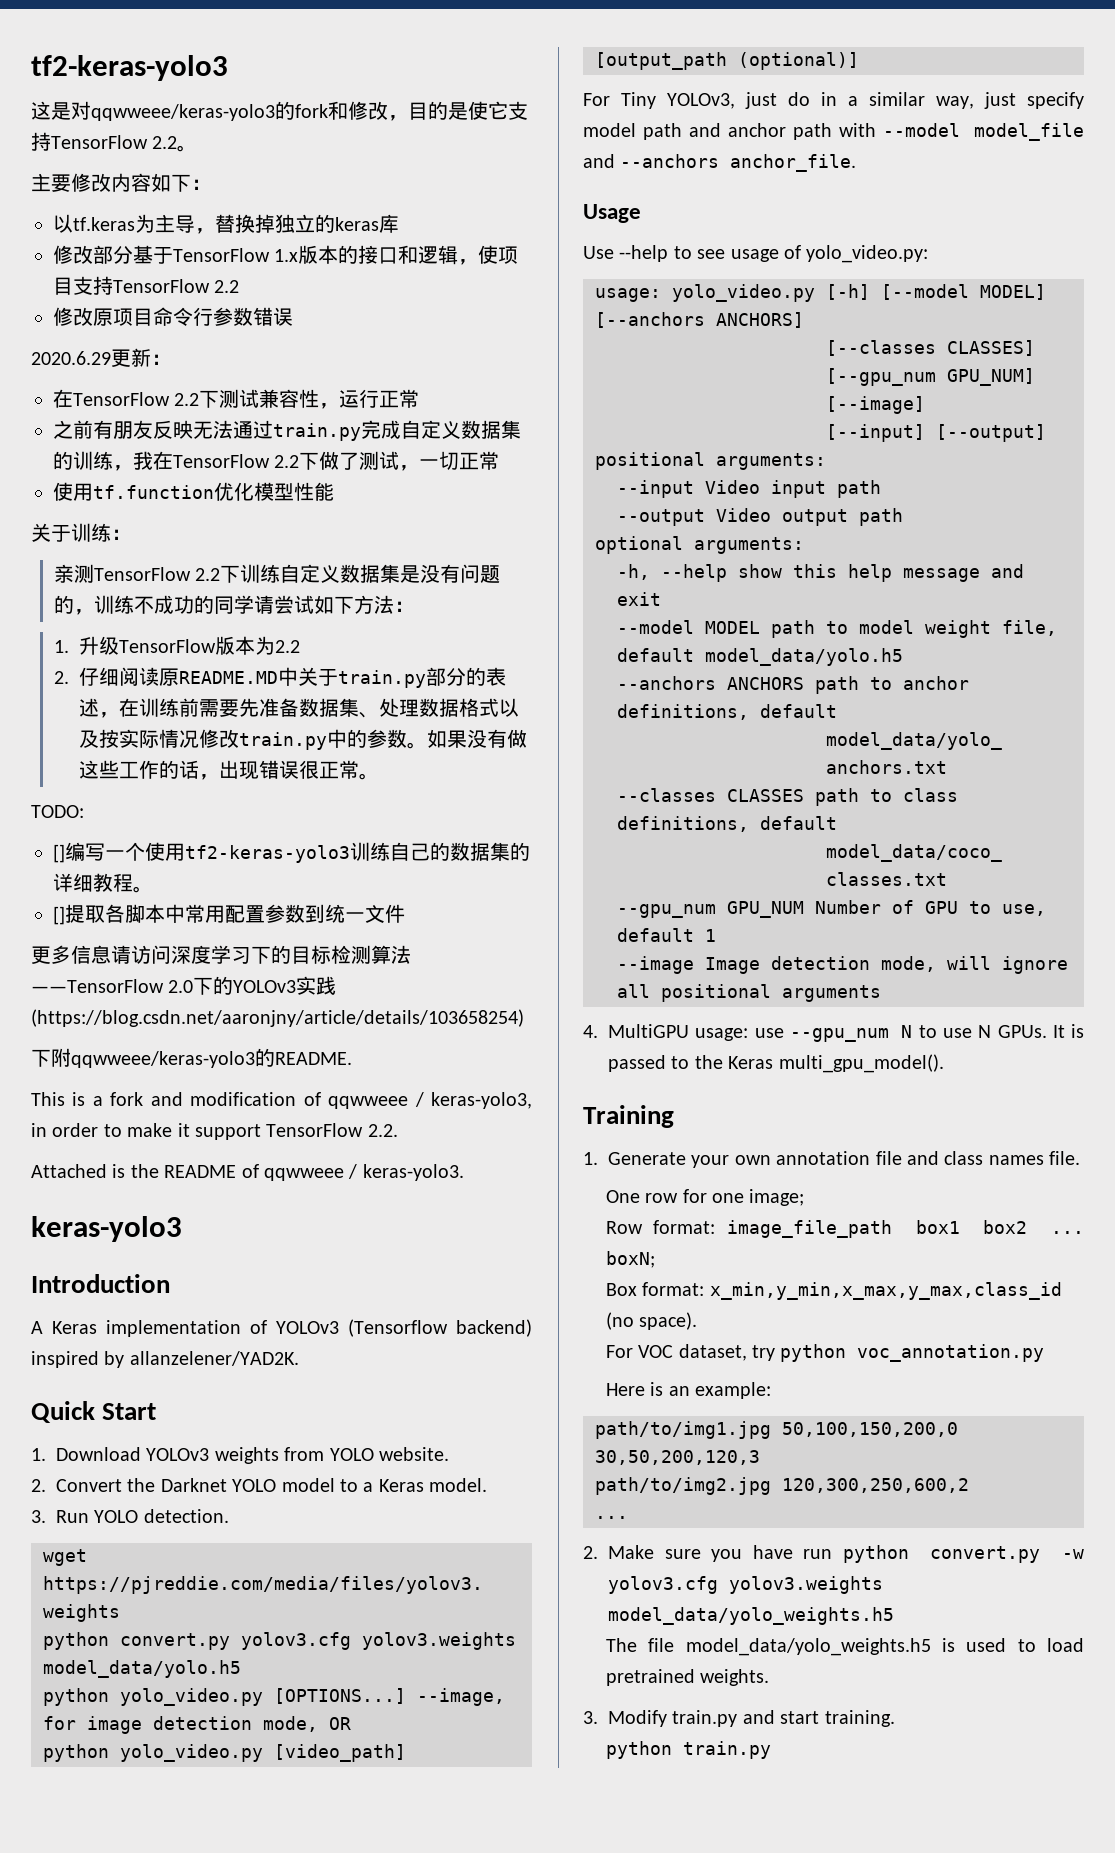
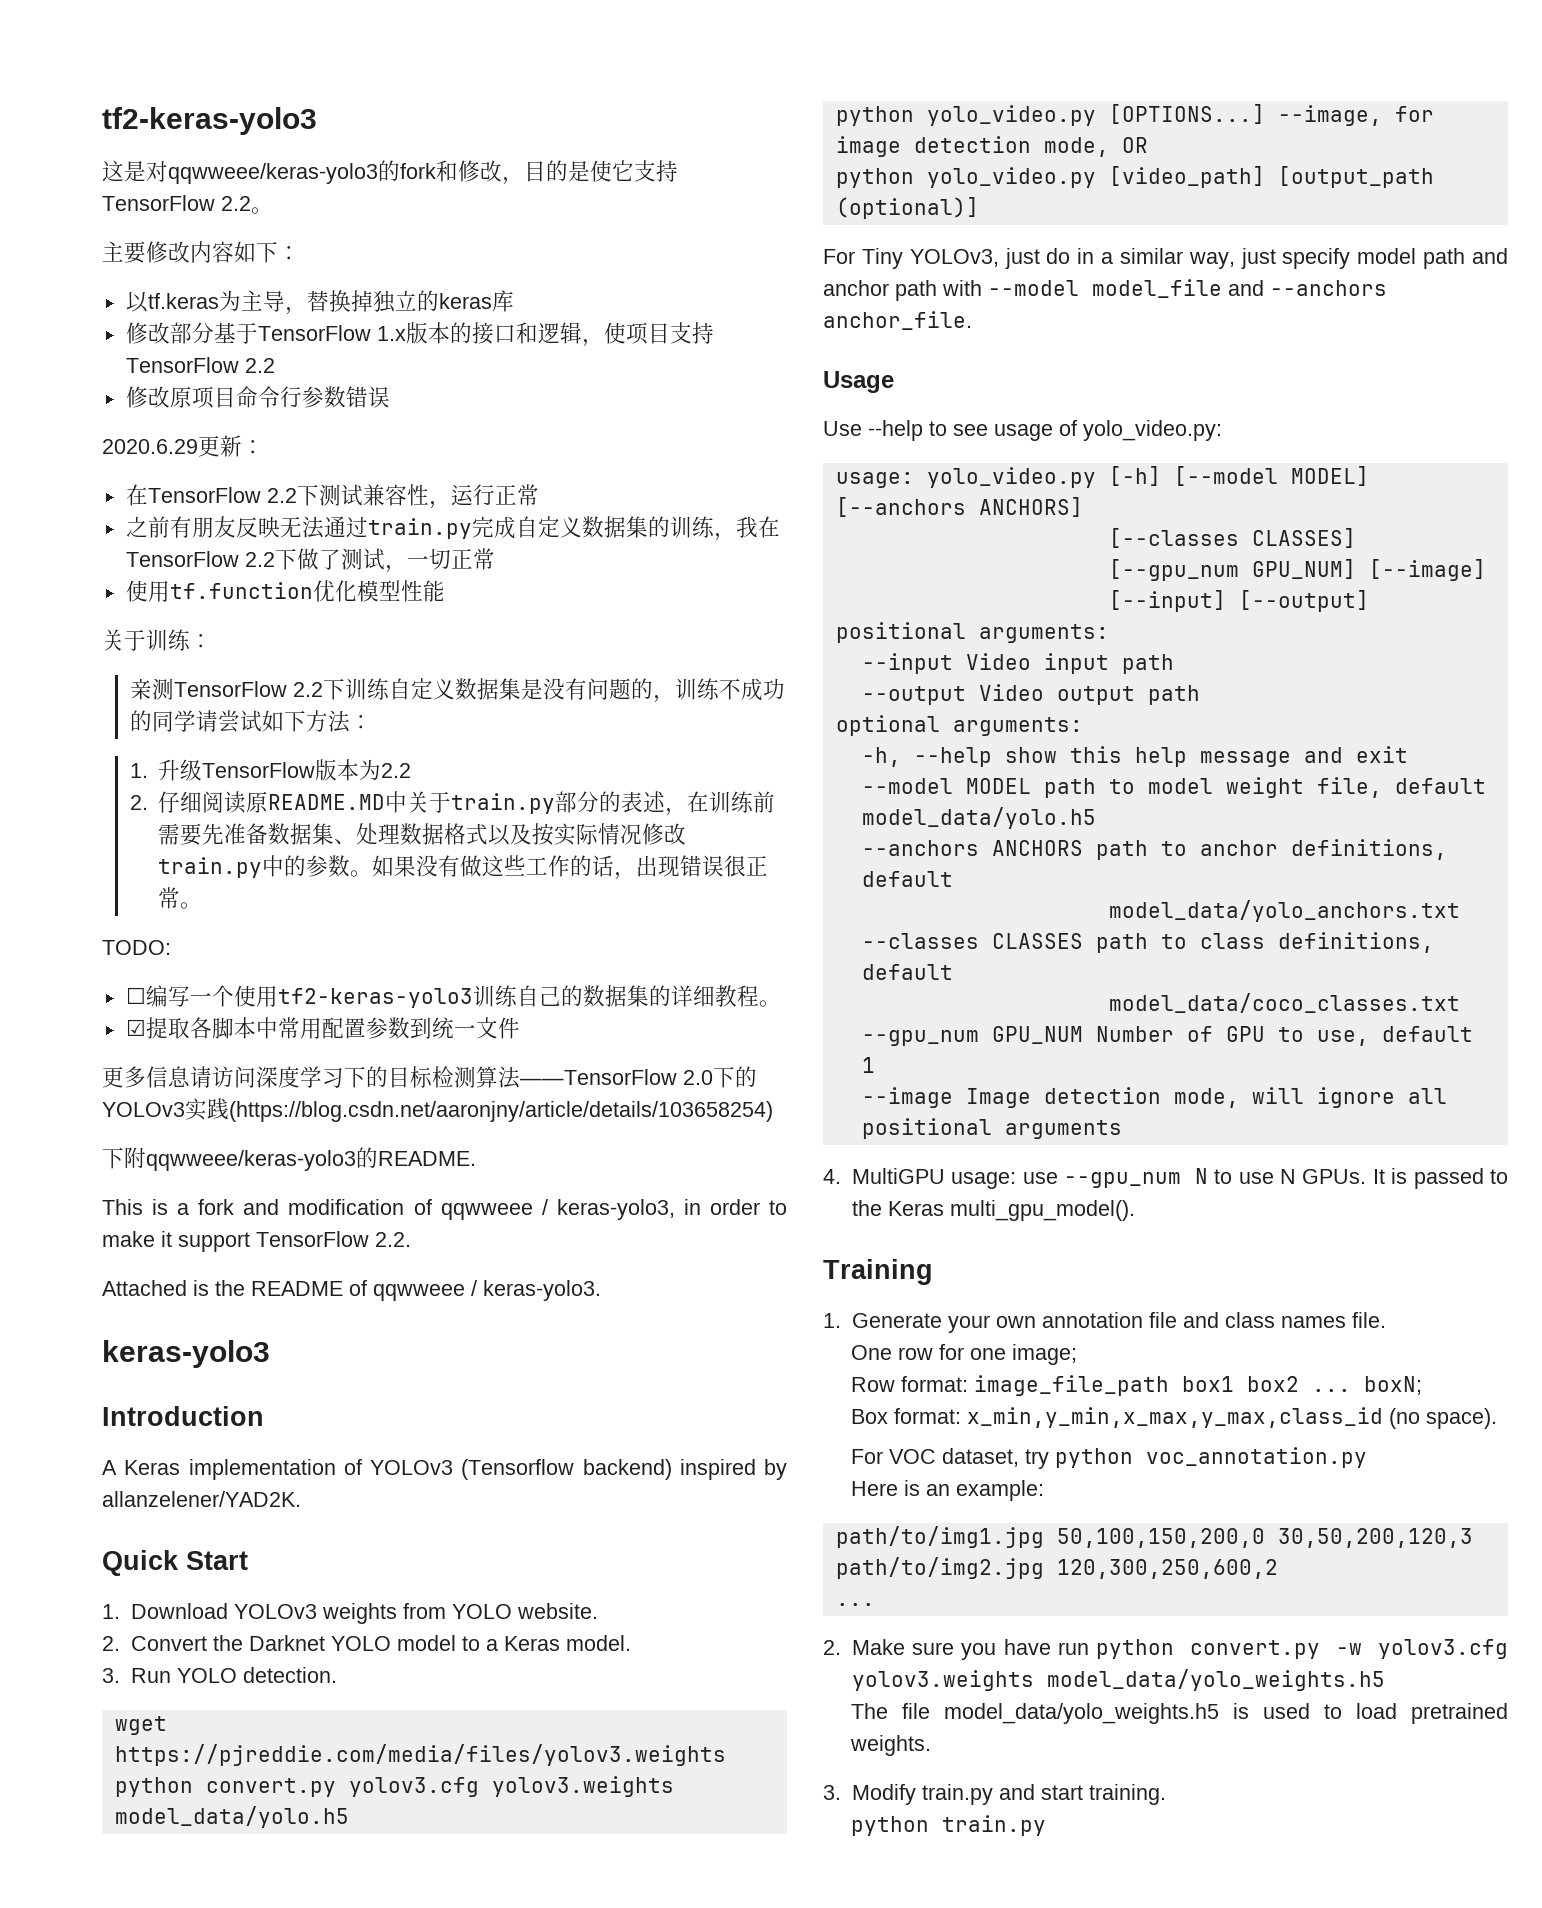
[53,844,65,863] [] -> [125,987,146,1004] ☐
[53,906,65,925] [] -> [125,1019,146,1036] ☑

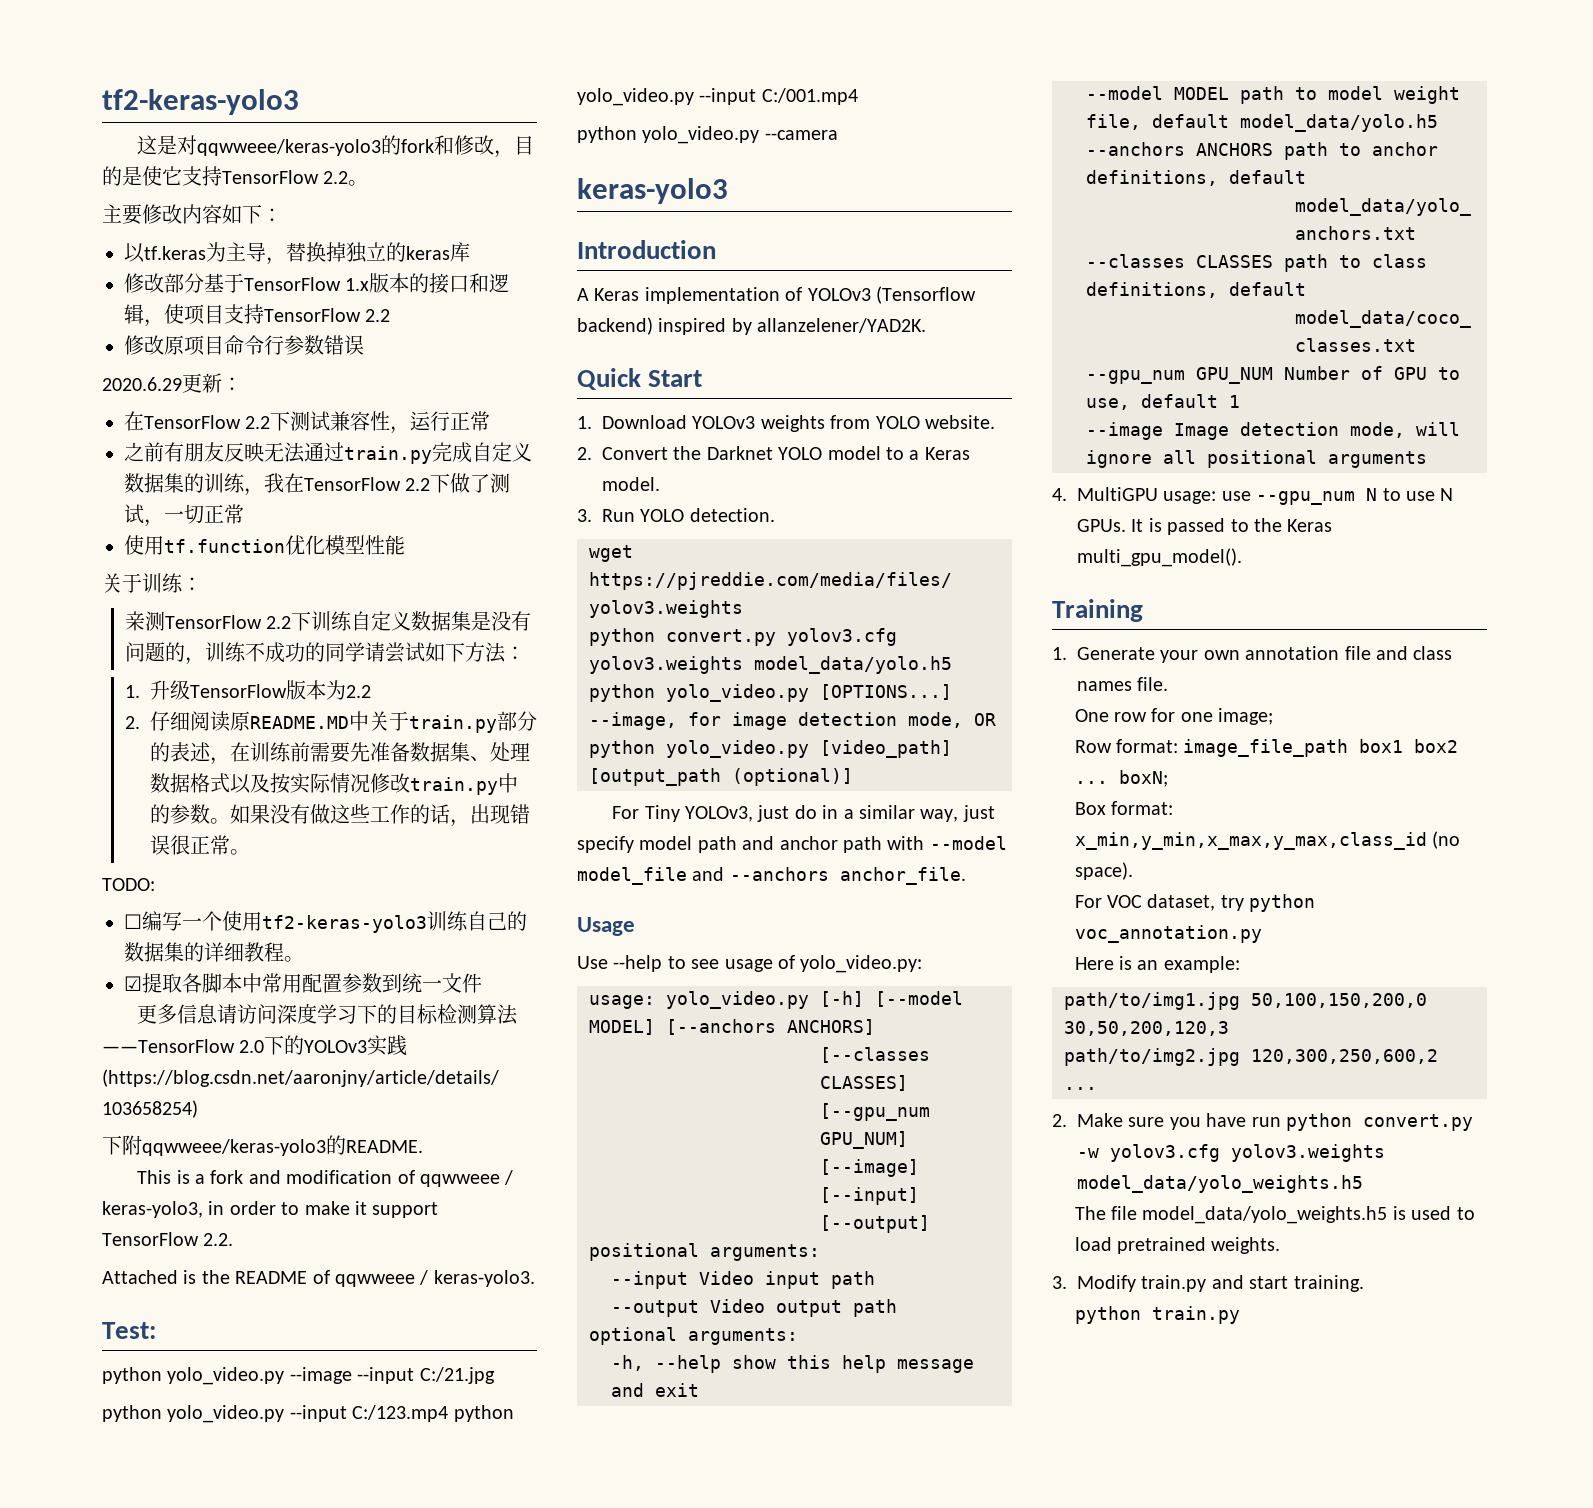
(601, 1290) none -> [102,1322,156,1339] [102,1367,495,1385] [102,1405,514,1423] [577,88,858,106] [577,126,838,144] // Test: // python yolo_video.py --image --input C:/21.jpg // python yolo_video.py --input C:/123.mp4 python yolo_video.py --input C:/001.mp4 // python yolo_video.py --camera

